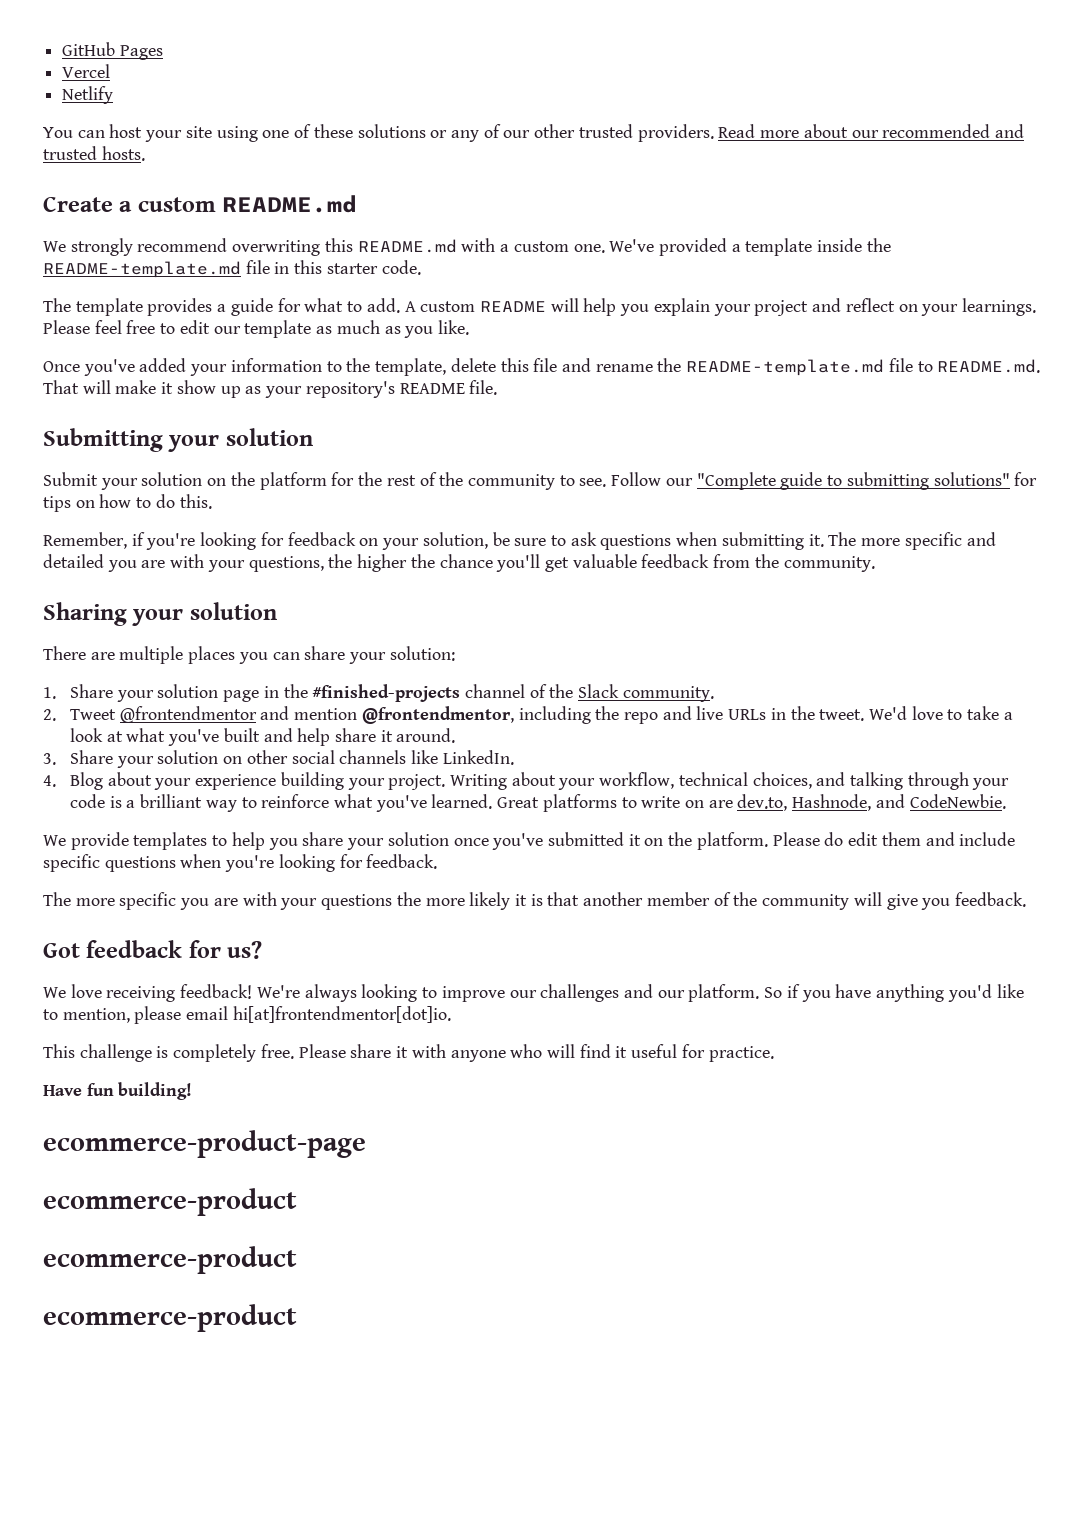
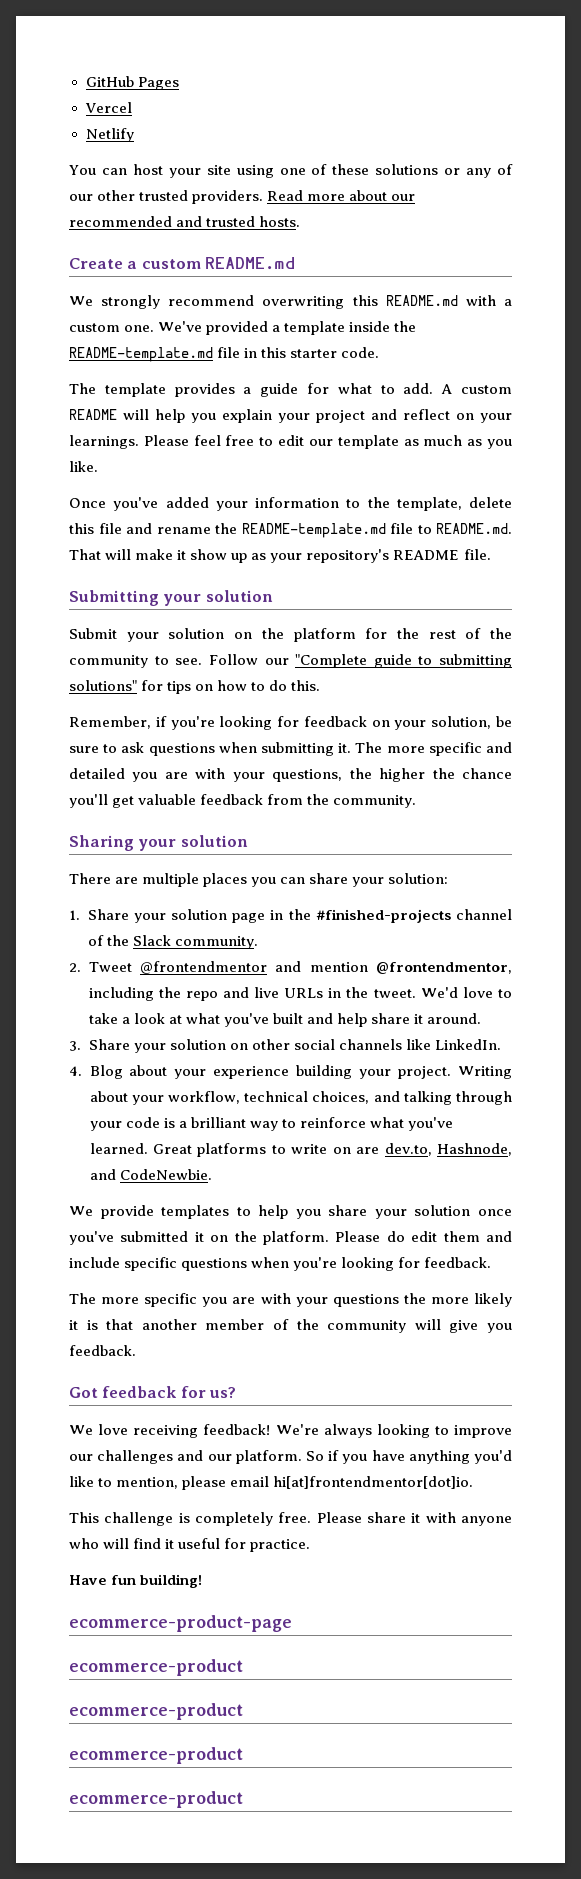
(297, 1318) none -> [69,1791,243,1808] // ecommerce-product

